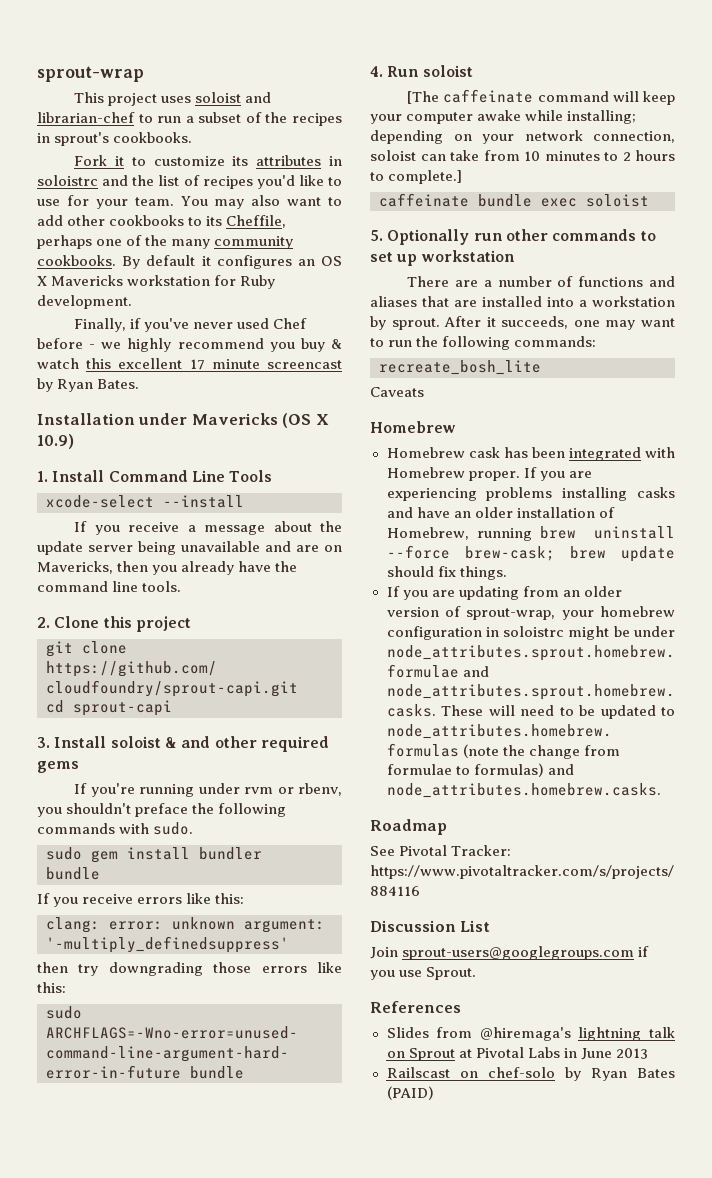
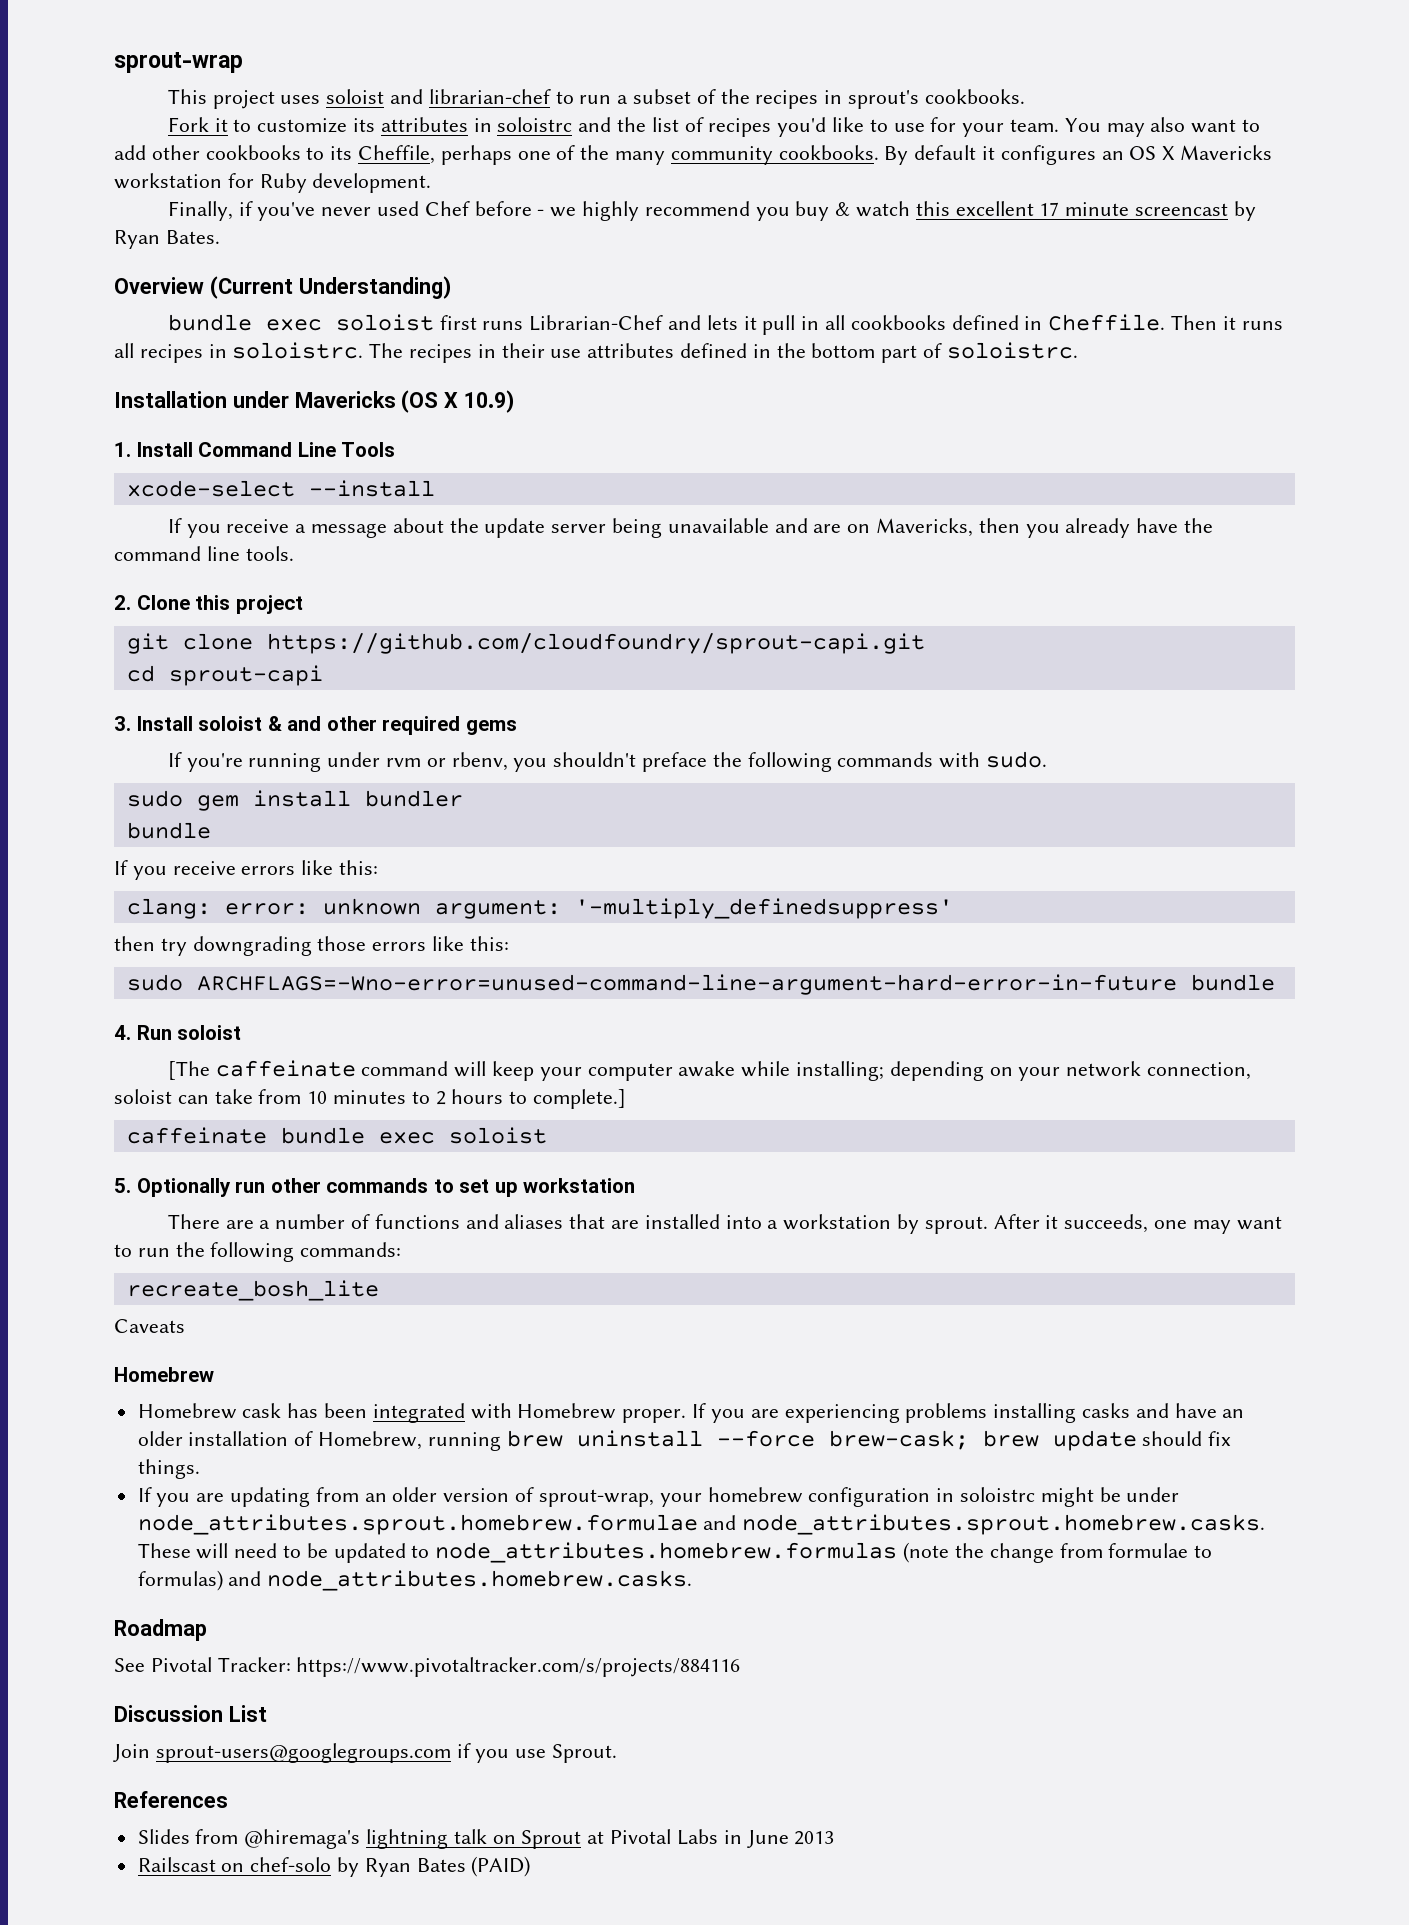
(140, 384) none -> [114,276,451,299] [167,314,1283,335] [114,342,1078,363] // Overview (Current Understanding) // bundle exec soloist first runs Librarian-Chef and lets it pull in all cookbooks defined in Cheffile. Then it runs all recipes in soloistrc. The recipes in their use attributes defined in the bottom part of soloistrc.

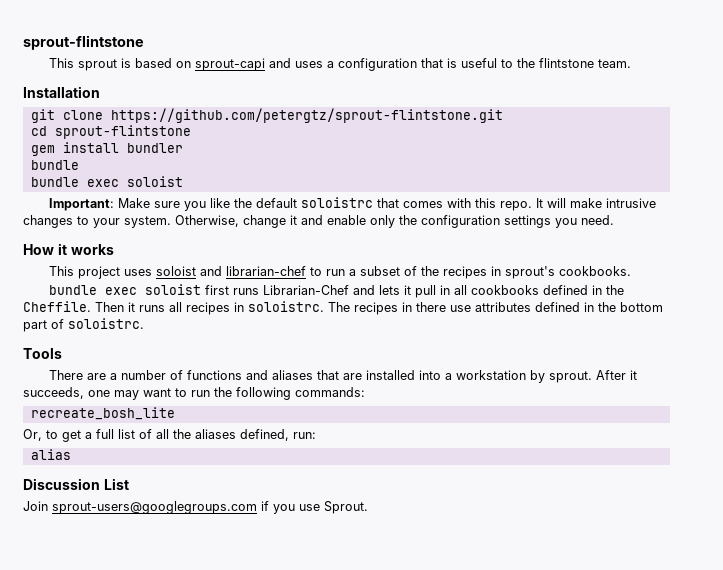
[114,52,243,73] sprout-wrap -> [23,35,144,50] [48,58,631,71] [23,86,100,98] [30,108,503,123] [30,125,191,139] [30,142,183,156] [30,160,79,170] [30,176,183,187] [48,197,656,211] [23,215,614,228] [23,243,114,255] sprout-flintstone // This sprout is based on sprout-capi and uses a configuration that is useful to the flintstone team. // Installation // git clone https://github.com/petergtz/sprout-flintstone.git // cd sprout-flintstone // gem install bundler // bundle // bundle exec soloist // Important: Make sure you like the default soloistrc that comes with this repo. It will make intrusive changes to your system. Otherwise, change it and enable only the configuration settings you need. // How it works
[167,117,1261,137] [114,145,1273,165] [114,173,432,193] [167,201,1256,221] [114,230,220,249] [114,276,451,299] // Fork it to customize its attributes in soloistrc and the list of recipes you'd like to use for your team. You may also want to add other cookbooks to its Cheffile, perhaps one of the many community cookbooks. By default it configures an OS X Mavericks workstation for Ruby development. // Finally, if you've never used Chef before - we highly recommend you buy & watch this excellent 17 minute screencast by Ryan Bates. // Overview (Current Understanding) -> (631, 271) none
(1043, 323) none -> [605,285,624,295] the
[501,343,545,358] their -> [416,302,446,312] there
[114,390,515,413] [114,442,396,457] [126,480,435,497] [167,518,1213,538] [114,546,294,561] [114,595,303,614] [126,633,925,654] [126,665,323,686] [114,716,517,735] [167,751,1047,772] [126,790,463,811] [126,822,211,839] [114,860,379,880] [126,898,953,919] [114,936,509,956] [126,974,1275,995] [114,1025,242,1040] [167,1060,1251,1081] [114,1089,627,1109] [126,1127,547,1144] [114,1178,636,1197] Installation under Mavericks (OS X 10.9) // 1. Install Command Line Tools // xcode-select --install // If you receive a message about the update server being unavailable and are on Mavericks, then you already have the command line tools. // 2. Clone this project // git clone https://github.com/cloudfoundry/sprout-capi.git // cd sprout-capi // 3. Install soloist & and other required gems // If you're running under rvm or rbenv, you shouldn't preface the following commands with sudo. // sudo gem install bundler // bundle // If you receive errors like this: // clang: error: unknown argument: '-multiply_definedsuppress' // then try downgrading those errors like this: // sudo ARCHFLAGS=-Wno-error=unused-command-line-argument-hard-error-in-future bundle // 4. Run soloist // [The caffeinate command will keep your computer awake while installing; depending on your network connection, soloist can take from 10 minutes to 2 hours to complete.] // caffeinate bundle exec soloist // 5. Optionally run other commands to set up workstation -> [23,348,62,359] Tools
[114,1319,185,1333] [114,1367,214,1382] [137,1403,1245,1423] [137,1430,1232,1451] [137,1459,200,1479] [137,1487,1180,1507] [137,1514,1266,1535] [137,1542,1213,1563] [137,1570,693,1591] [114,1619,207,1641] [114,1657,741,1677] Caveats // Homebrew // Homebrew cask has been integrated with Homebrew proper. If you are experiencing problems installing casks and have an older installation of Homebrew, running brew uninstall --force brew-cask; brew update should fix things. // If you are updating from an older version of sprout-wrap, your homebrew configuration in soloistrc might be under node_attributes.sprout.homebrew.formulae and node_attributes.sprout.homebrew.casks. These will need to be updated to node_attributes.homebrew.formulas (note the change from formulae to formulas) and node_attributes.homebrew.casks. // Roadmap // See Pivotal Tracker: https://www.pivotaltracker.com/s/projects/884116 -> [23,429,316,442] [30,449,71,460] Or, to get a full list of all the aliases defined, run: // alias
[114,1791,228,1808] [137,1829,835,1849] [137,1856,531,1877] // References // Slides from @hiremaga's lightning talk on Sprout at Pivotal Labs in June 2013 // Railscast on chef-solo by Ryan Bates (PAID) -> (368, 507) none

